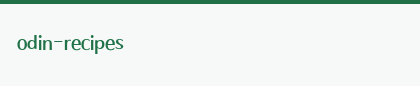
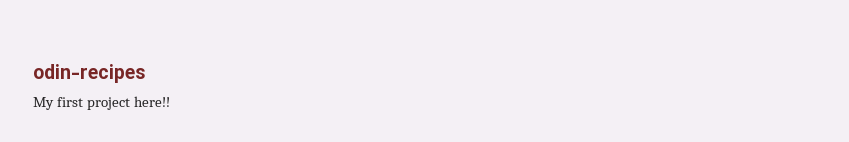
(124, 44) none -> [33,96,170,110] // My first project here!!

